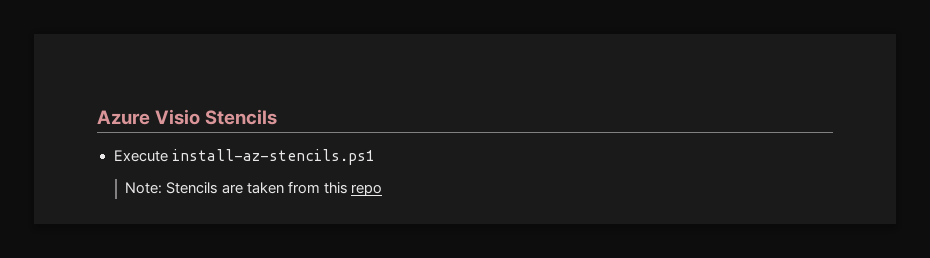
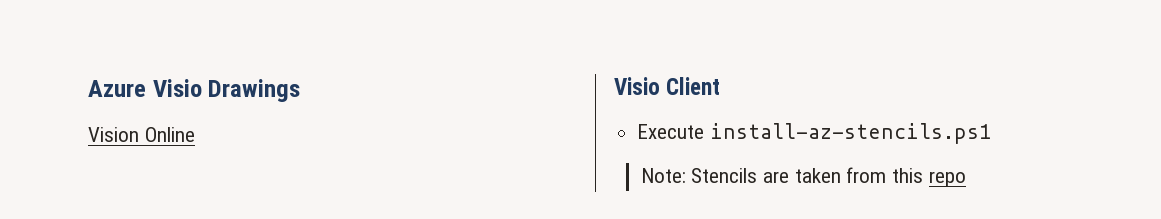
[205,109,278,125] Stencils -> [208,79,301,102] [88,127,195,142] [614,77,721,95] Drawings // Vision Online // Visio Client

